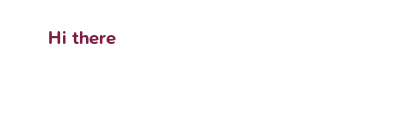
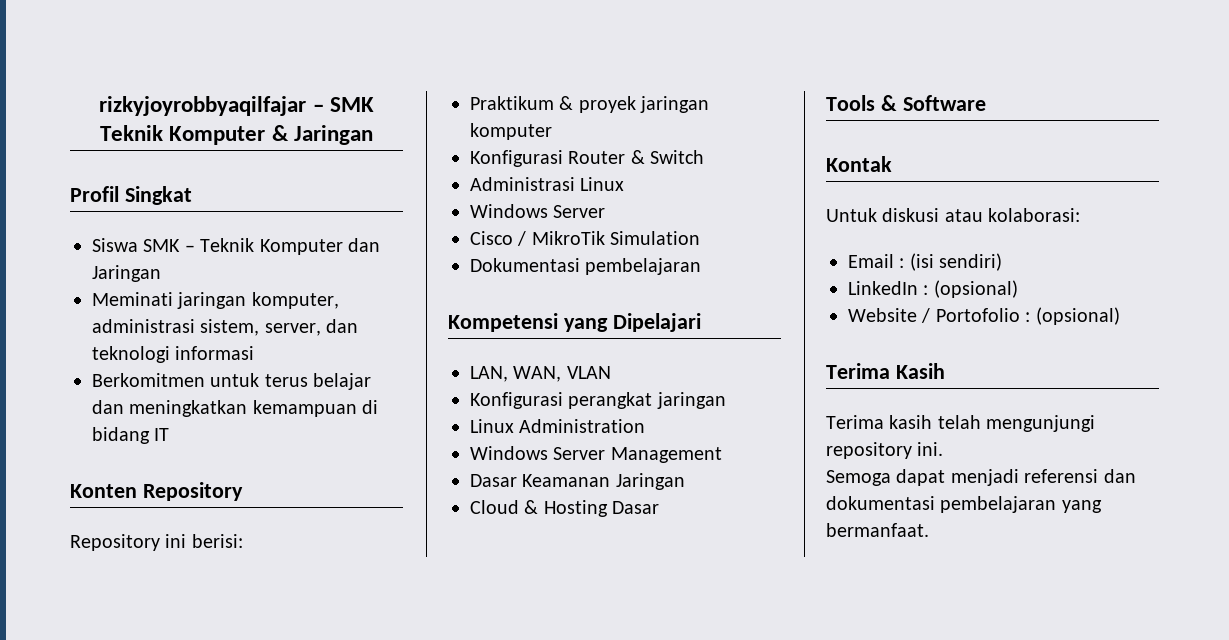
[48,31,116,45] Hi there -> [99,96,374,116] [100,125,373,145] [70,186,192,205] [92,238,380,255] [92,265,161,282] [92,292,339,309] [92,319,359,336] [92,346,255,363] [92,373,372,390] [92,400,379,417] [92,427,170,444] [70,482,243,501] [70,534,243,551] [470,96,710,113] [470,123,552,140] [470,150,705,167] [470,177,625,191] [470,204,606,218] [470,231,701,246] [470,258,702,275] [448,313,701,332] [470,366,611,382] [470,392,726,409] [470,419,646,433] [470,446,722,463] [470,473,685,490] [470,500,660,517] [826,95,986,111] [826,156,892,172] [826,208,1081,222] [848,253,1003,271] [848,280,1018,298] [848,307,1120,325] [826,363,945,379] [826,415,1096,432] [826,442,944,459] [826,469,1136,486] [826,496,1102,513] [826,523,929,537] rizkyjoyrobbyaqilfajar – SMK Teknik Komputer & Jaringan // Profil Singkat // Siswa SMK – Teknik Komputer dan Jaringan // Meminati jaringan komputer, administrasi sistem, server, dan teknologi informasi // Berkomitmen untuk terus belajar dan meningkatkan kemampuan di bidang IT // Konten Repository // Repository ini berisi: // Praktikum & proyek jaringan komputer // Konfigurasi Router & Switch // Administrasi Linux // Windows Server // Cisco / MikroTik Simulation // Dokumentasi pembelajaran // Kompetensi yang Dipelajari // LAN, WAN, VLAN // Konfigurasi perangkat jaringan // Linux Administration // Windows Server Management // Dasar Keamanan Jaringan // Cloud & Hosting Dasar // Tools & Software // Kontak // Untuk diskusi atau kolaborasi: // Email : (isi sendiri) // LinkedIn : (opsional) // Website / Portofolio : (opsional) // Terima Kasih // Terima kasih telah mengunjungi repository ini. // Semoga dapat menjadi referensi dan dokumentasi pembelajaran yang bermanfaat.

